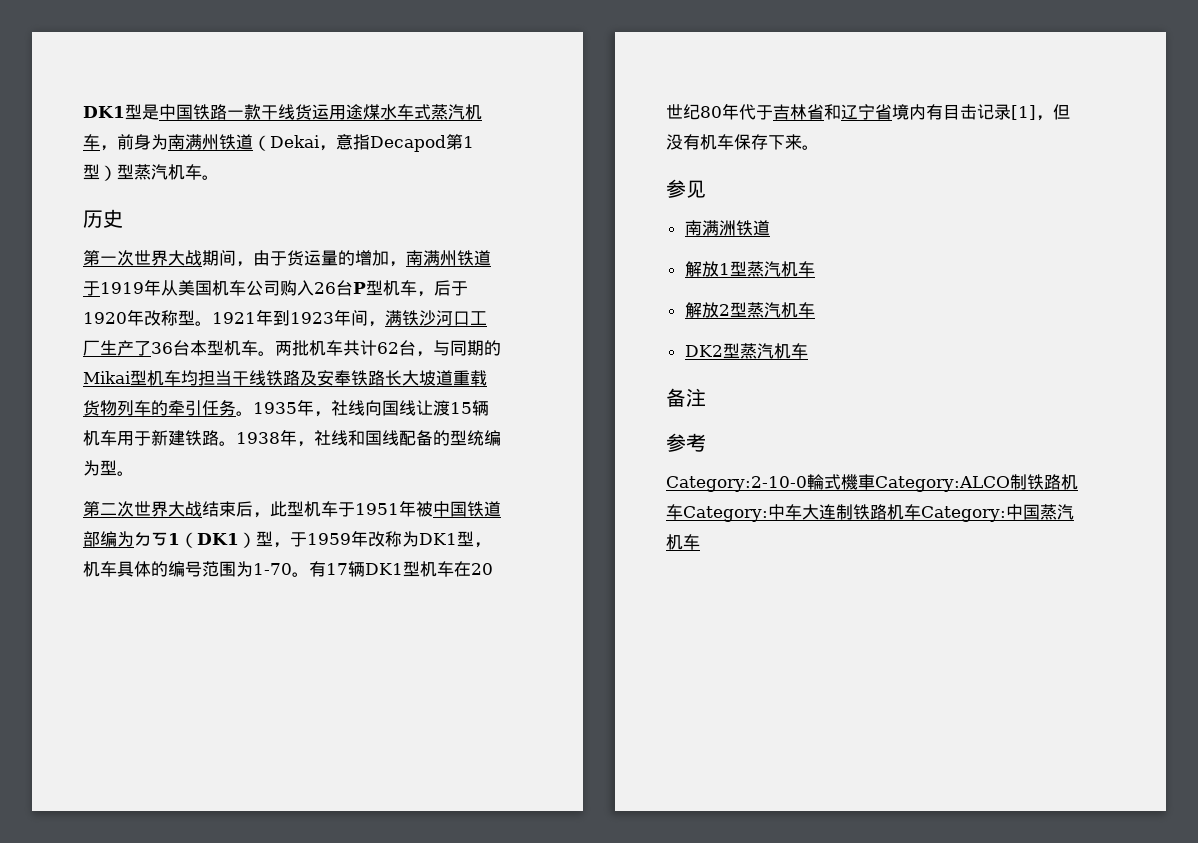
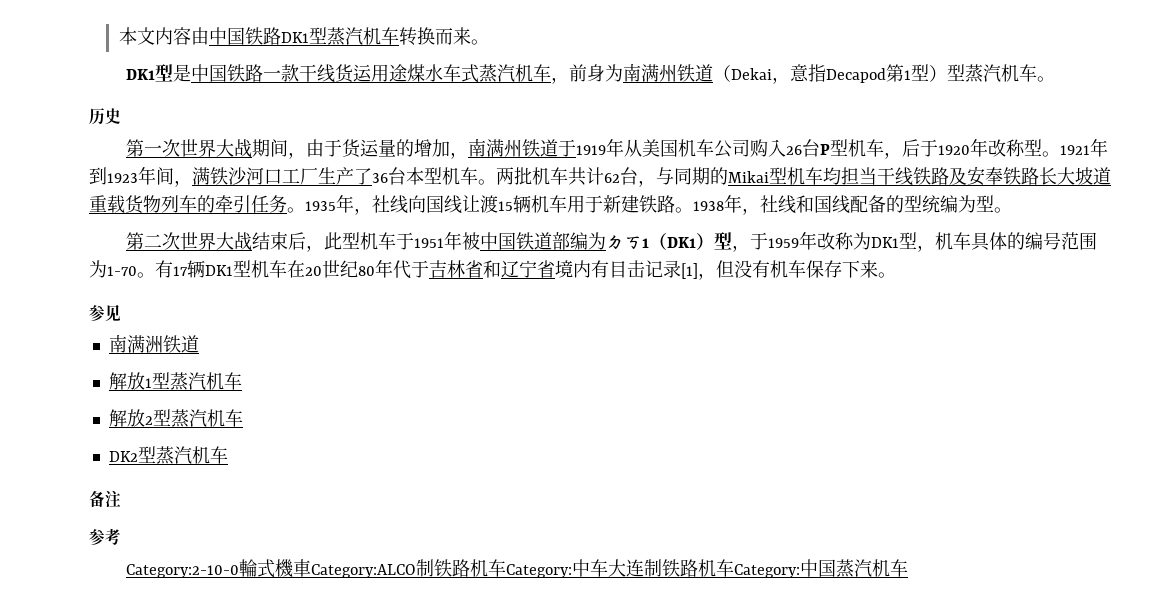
(83, 112) none -> [118,27,489,46] 本文内容由中国铁路DK1型蒸汽机车转换而来。 //

